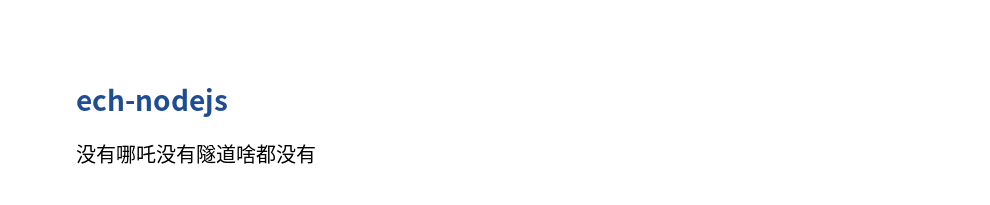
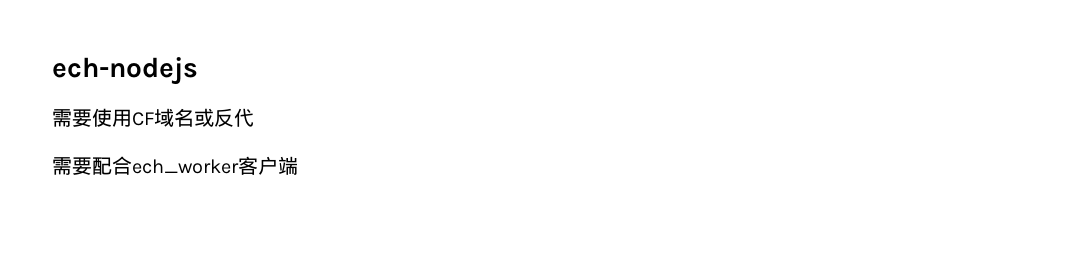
[76,144,316,164] 没有哪吒没有隧道啥都没有 -> [52,108,254,127] [52,156,298,175] 需要使用CF域名或反代 // 需要配合ech_worker客户端

